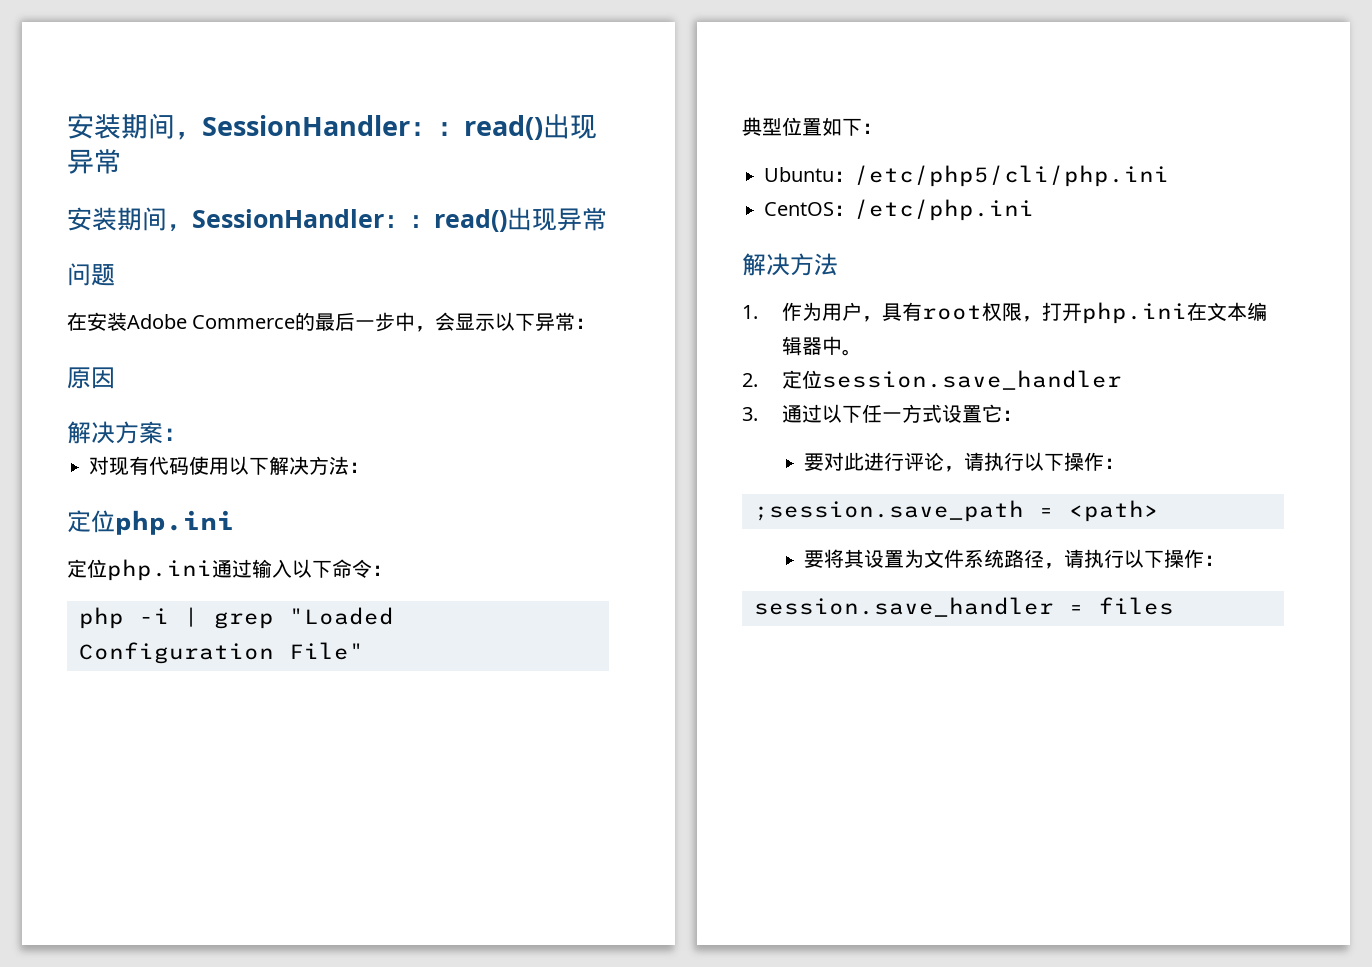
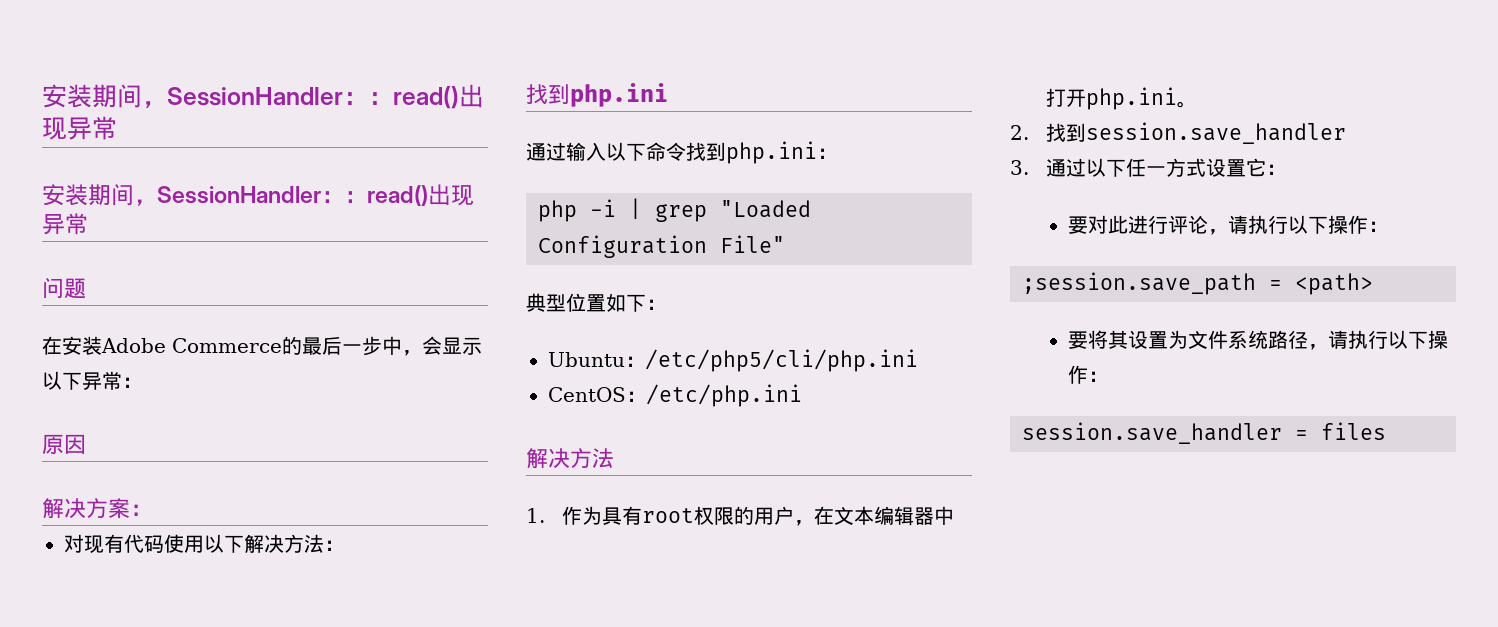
[67,510,115,533] 定位 -> [526,84,570,104] 找到
[67,559,212,581] 定位php.ini -> (668, 95) none
(372, 568) none -> [686,141,817,164] 找到php.ini
[821,302,882,322] 用户， -> (602, 515) none
[1021,302,1187,324] ，打开php.ini -> [733,506,814,526] 的用户，
(842, 345) none -> [1045,87,1177,110] 打开php.ini
[781,370,822,389] 定位 -> [1045,123,1086,142] 找到

